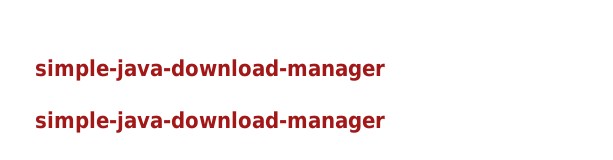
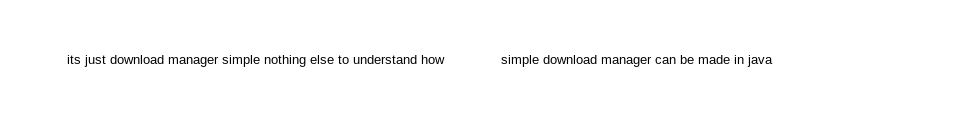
[35,59,385,81] [35,111,385,133] simple-java-download-manager // simple-java-download-manager -> [67,55,773,67] its just download manager simple nothing else to understand how simple download manager can be made in java

